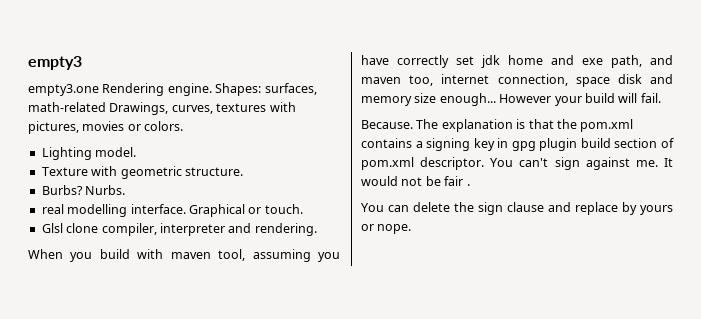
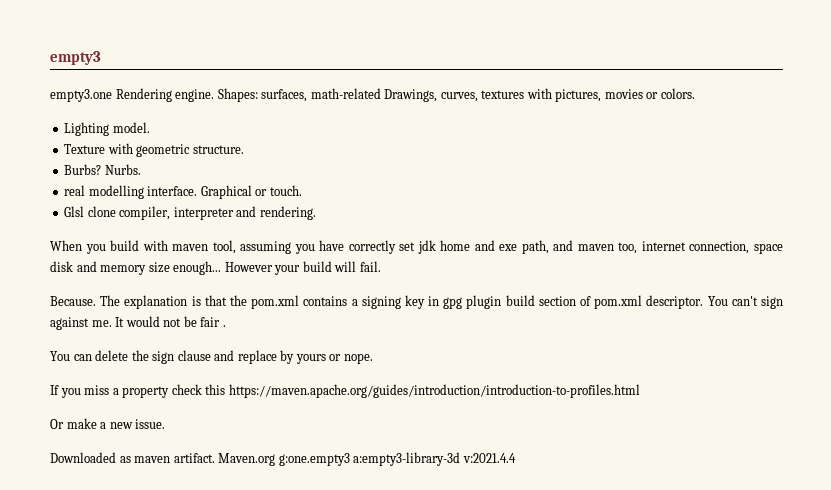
(412, 229) none -> [50,384,640,398] [50,418,166,429] [50,452,516,466] // If you miss a property check this https://maven.apache.org/guides/introduction/introduction-to-profiles.html // Or make a new issue. // Downloaded as maven artifact. Maven.org g:one.empty3 a:empty3-library-3d v:2021.4.4

